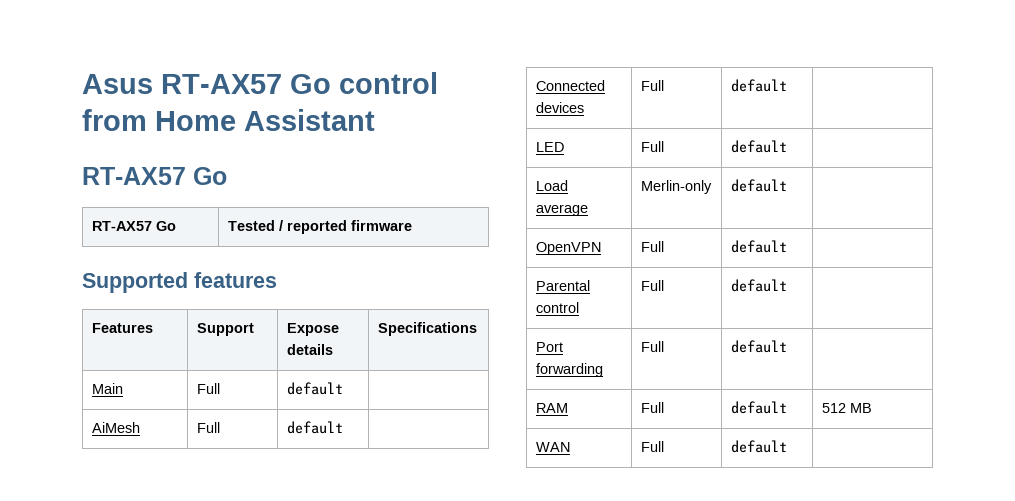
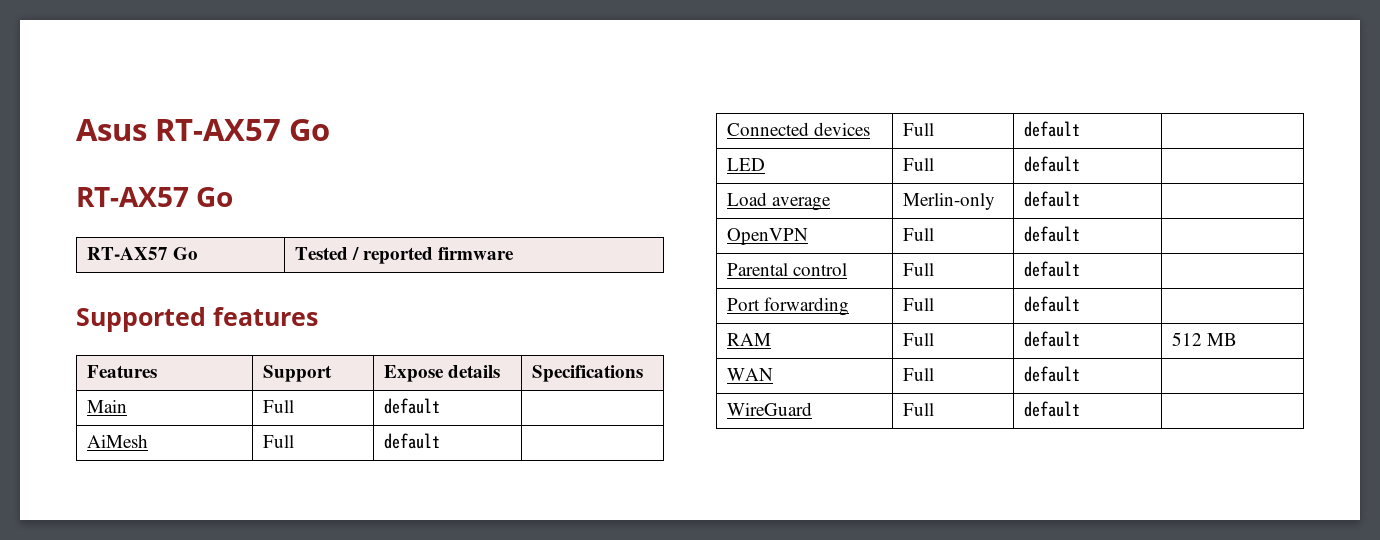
[339,72,438,94] [82,109,375,131] control from Home Assistant -> (331, 130) none
(787, 446) none -> [726,402,812,416] [902,403,934,416] [1023,401,1080,417] // WireGuard | Full | default |

